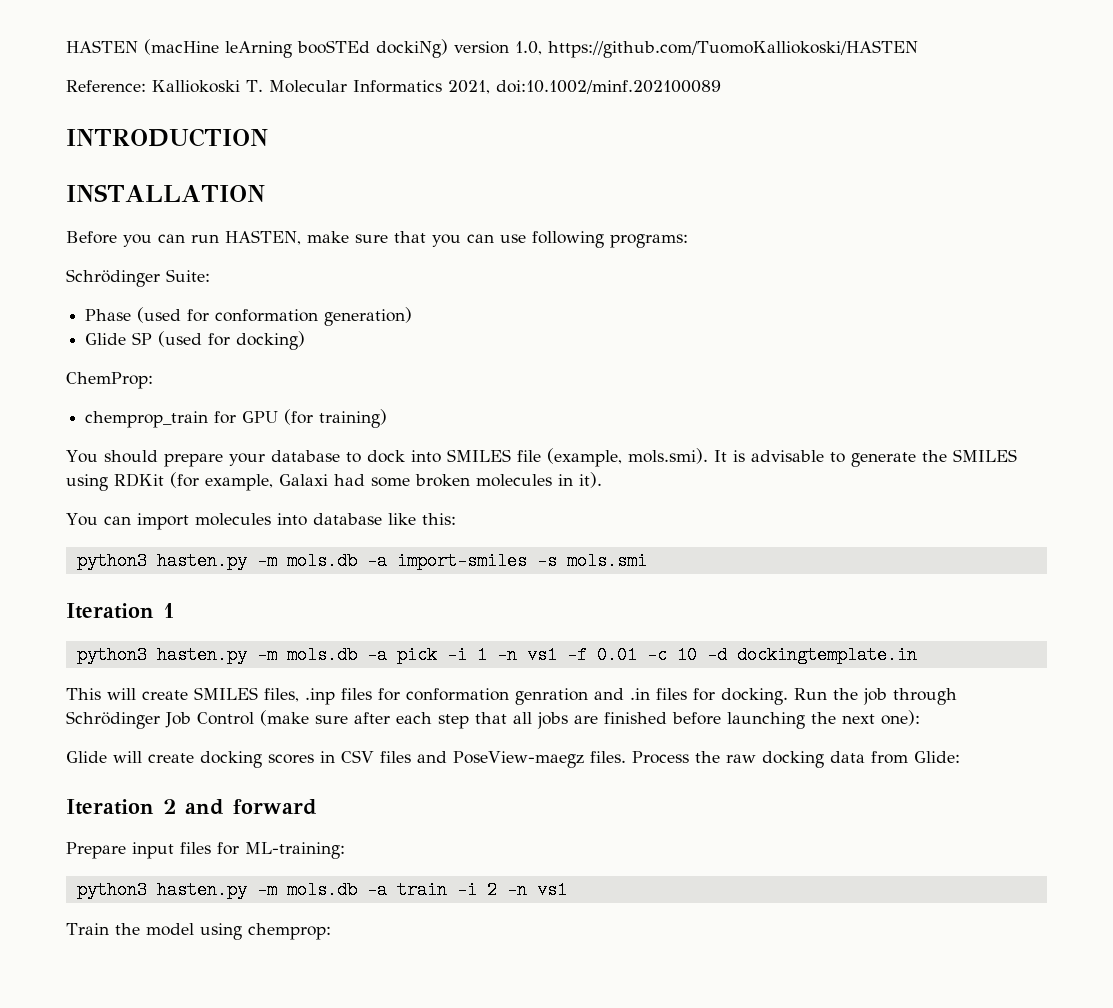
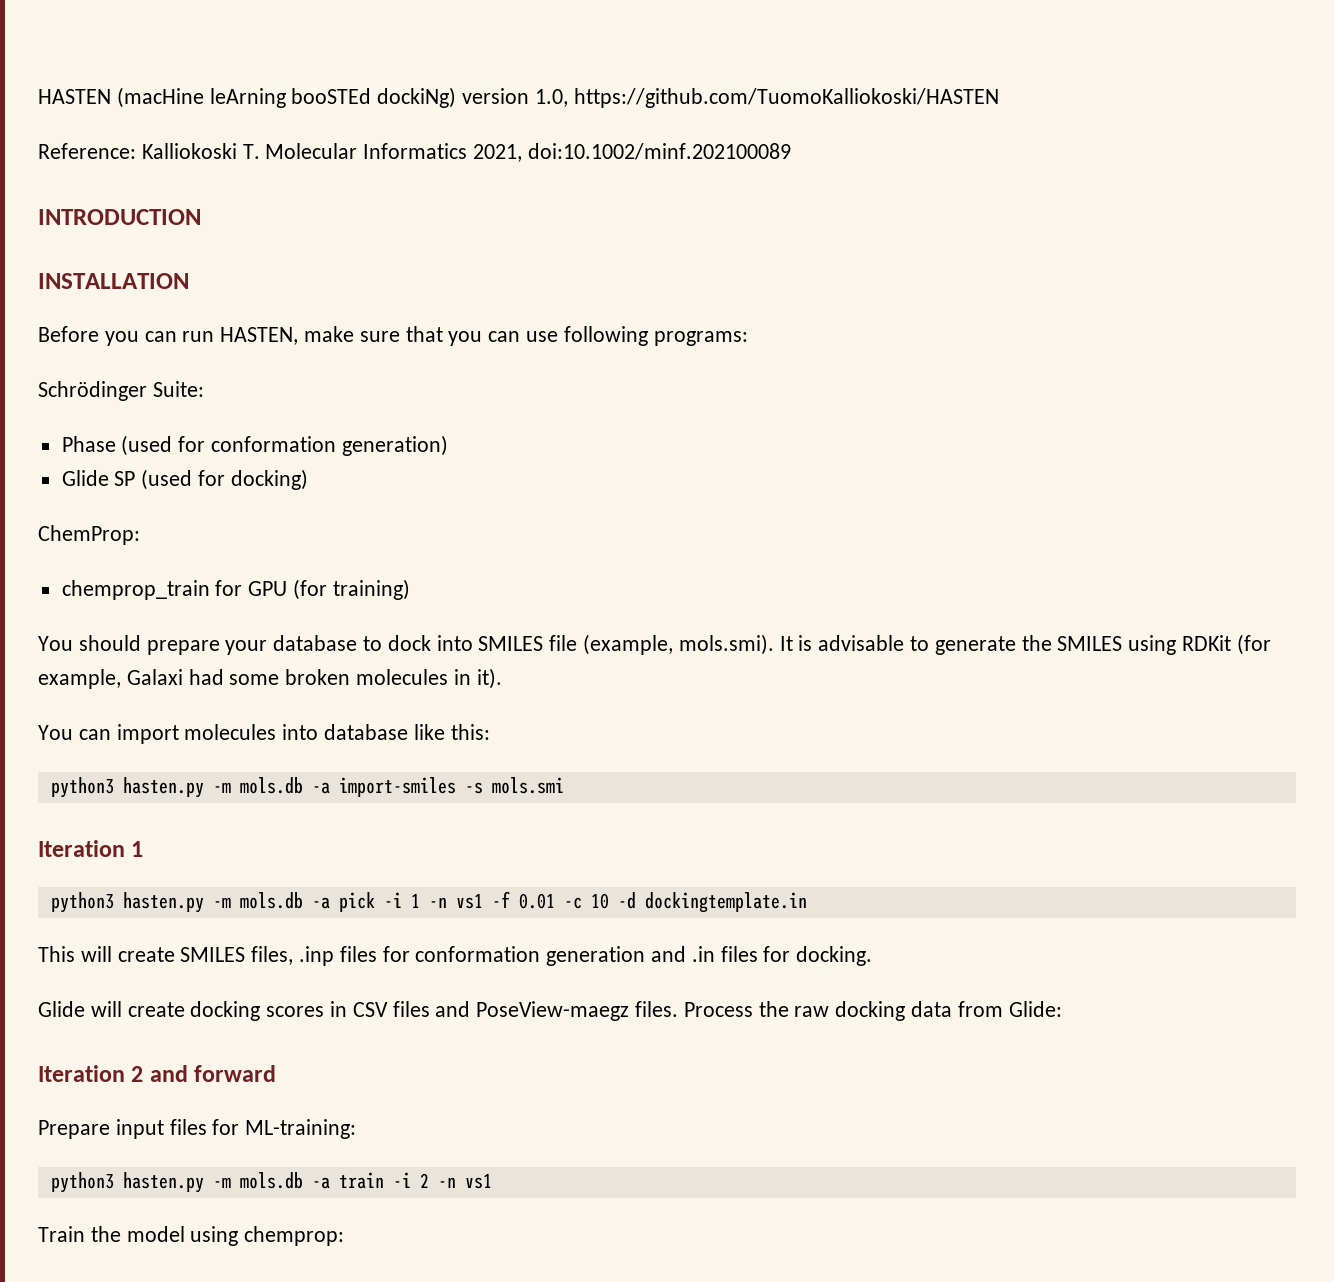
[515,688,588,705] genration -> [546,946,646,966] generation
[794,688,957,705] [66,710,920,729] Run the job through Schrödinger Job Control (make sure after each step that all jobs are finished before launching the next one): -> (873, 956) none

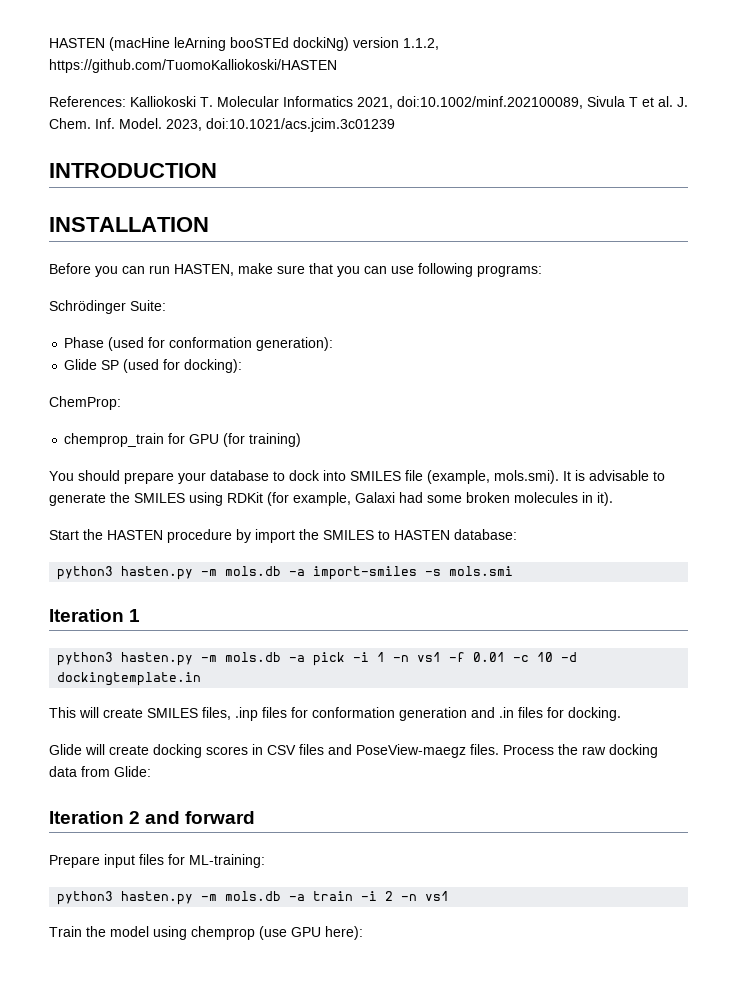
[534,89,568,107] 1.0, -> [403,38,439,50] 1.1.2,
[38,143,136,159] Reference: -> [49,96,126,107] References:
[527,143,791,160] doi:10.1002/minf.202100089 -> [397,96,688,109] [49,118,395,132] doi:10.1002/minf.202100089, Sivula T et al. J. Chem. Inf. Model. 2023, doi:10.1021/acs.jcim.3c01239
[341,435,448,456] generation) -> [256,337,334,351] generation):
[230,469,308,490] docking) -> [184,359,243,373] docking):
[38,724,490,744] You can import molecules into database like this: -> [49,529,517,543] Start the HASTEN procedure by import the SMILES to HASTEN database:
[244,1226,345,1246] chemprop: -> [191,926,363,940] chemprop (use GPU here):

